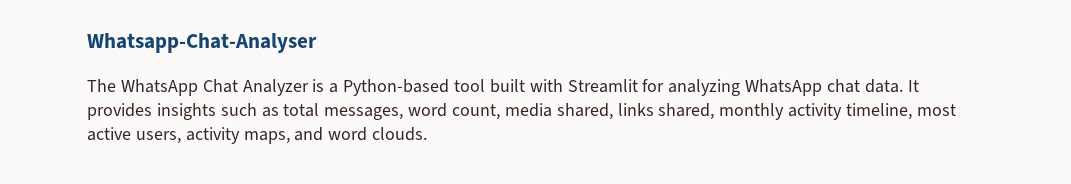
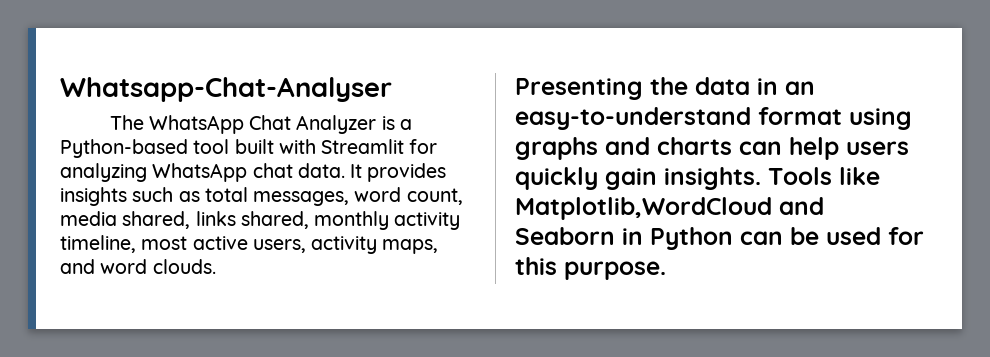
(428, 134) none -> [515,77,815,100] [515,107,912,130] [515,137,909,160] [515,167,880,190] [515,197,824,220] [515,227,924,250] [515,257,666,280] // Presenting the data in an easy-to-understand format using graphs and charts can help users quickly gain insights. Tools like Matplotlib,WordCloud and Seaborn in Python can be used for this purpose.

